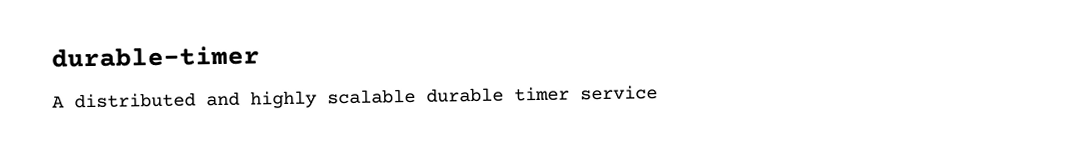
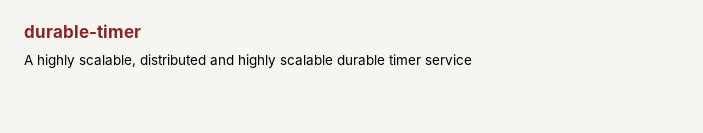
(65, 102) none -> [37,54,136,68] highly scalable,

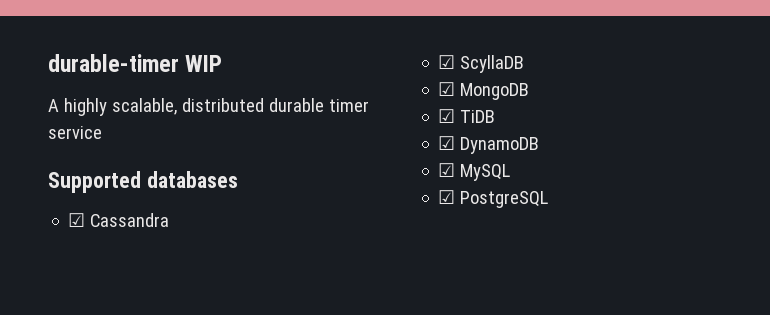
(141, 31) none -> [185,55,223,72] WIP
[210,54,333,68] and highly scalable -> (264, 105) none
(472, 59) none -> [48,171,238,193] [68,213,170,227] [438,55,525,73] [438,82,530,100] [438,109,496,123] [438,136,540,154] [438,163,511,181] [438,190,549,208] // Supported databases // ☑ Cassandra // ☑ ScyllaDB // ☑ MongoDB // ☑ TiDB // ☑ DynamoDB // ☑ MySQL // ☑ PostgreSQL

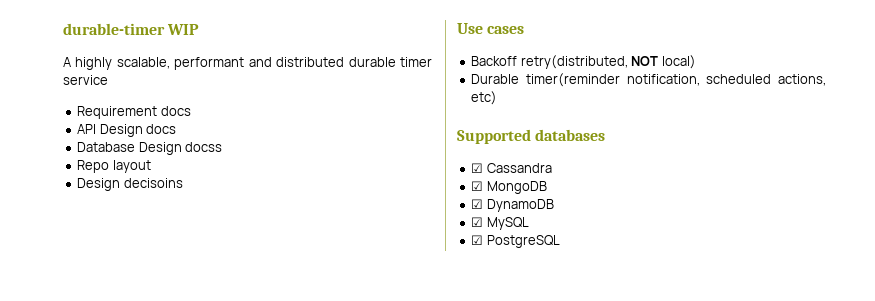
(177, 106) none -> [174,57,272,70] performant and
(102, 132) none -> [77,106,191,119] [77,124,177,137] [77,142,223,155] [77,160,151,173] [77,178,183,191] [457,23,525,34] [471,55,696,69] [471,73,826,87] [471,91,498,105] // Requirement docs // API Design docs // Database Design docss // Repo layout // Design decisoins // Use cases // Backoff retry(distributed, NOT local) // Durable timer(reminder notification, scheduled actions, etc)
[438,55,525,73] // ☑ ScyllaDB -> (552, 168) none
[438,109,496,123] // ☑ TiDB -> (547, 187) none

